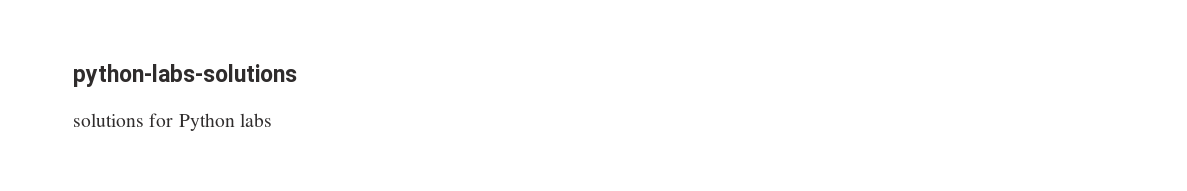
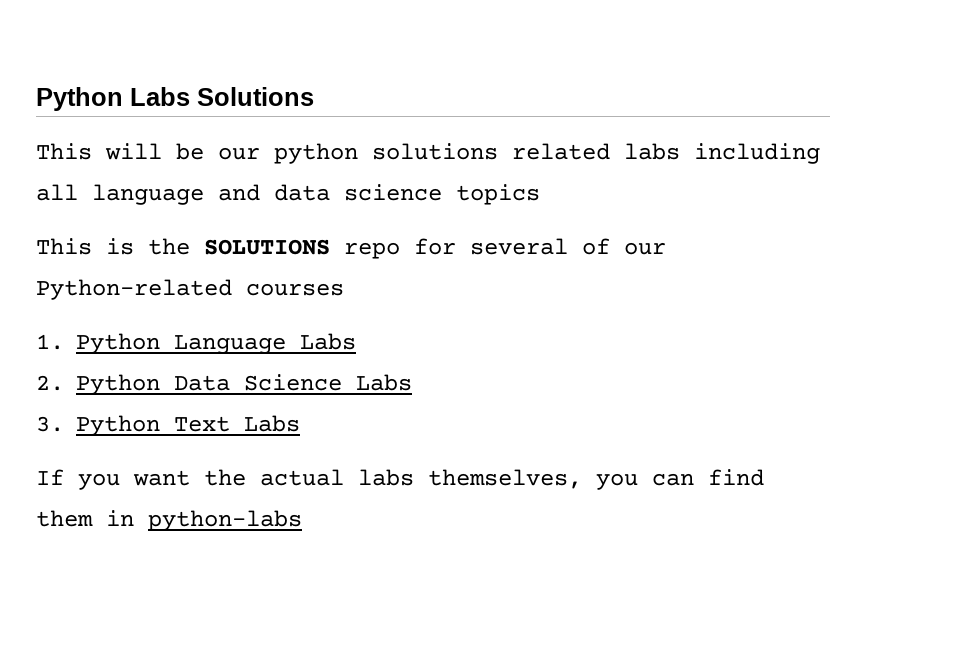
[73,64,297,87] [73,113,272,131] python-labs-solutions // solutions for Python labs -> [36,87,314,111] [36,143,820,164] [36,184,540,205] [36,238,666,259] [36,279,344,300] [36,333,356,354] [36,374,412,395] [36,415,300,436] [36,469,764,490] [36,510,302,531] Python Labs Solutions // This will be our python solutions related labs including all language and data science topics // This is the SOLUTIONS repo for several of our Python-related courses // 1. Python Language Labs // 2. Python Data Science Labs // 3. Python Text Labs // If you want the actual labs themselves, you can find them in python-labs

